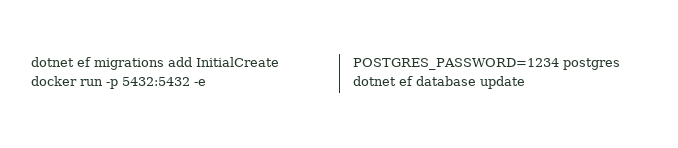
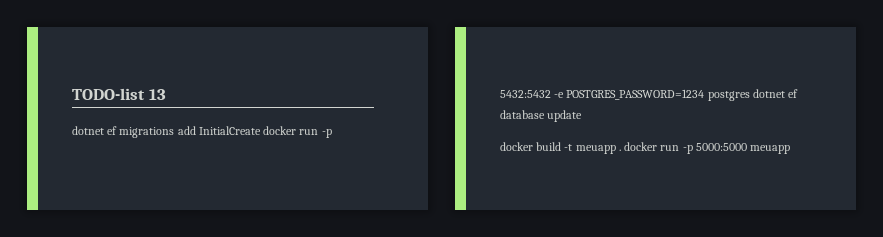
(31, 62) none -> [72,88,166,100] TODO-list 13 //
(525, 82) none -> [500,142,791,154] // docker build -t meuapp . docker run -p 5000:5000 meuapp

